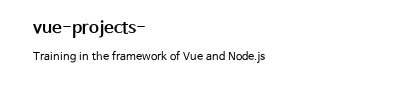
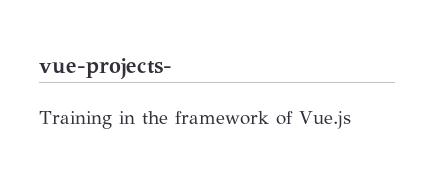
[182,51,265,64] Vue and Node.js -> [298,111,351,129] Vue.js

